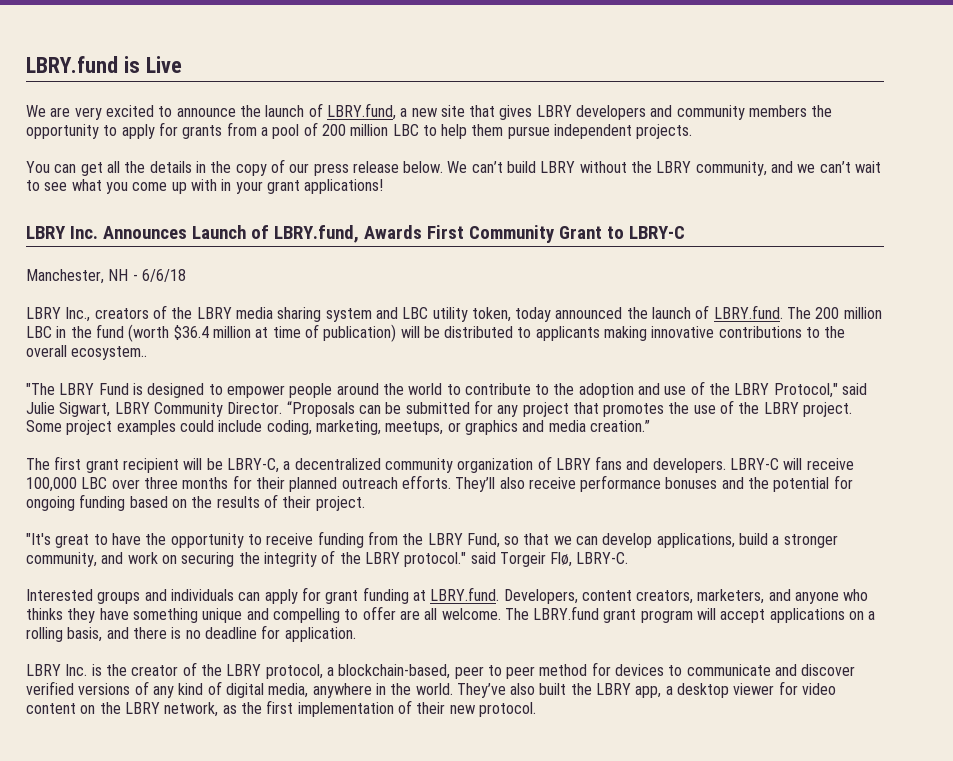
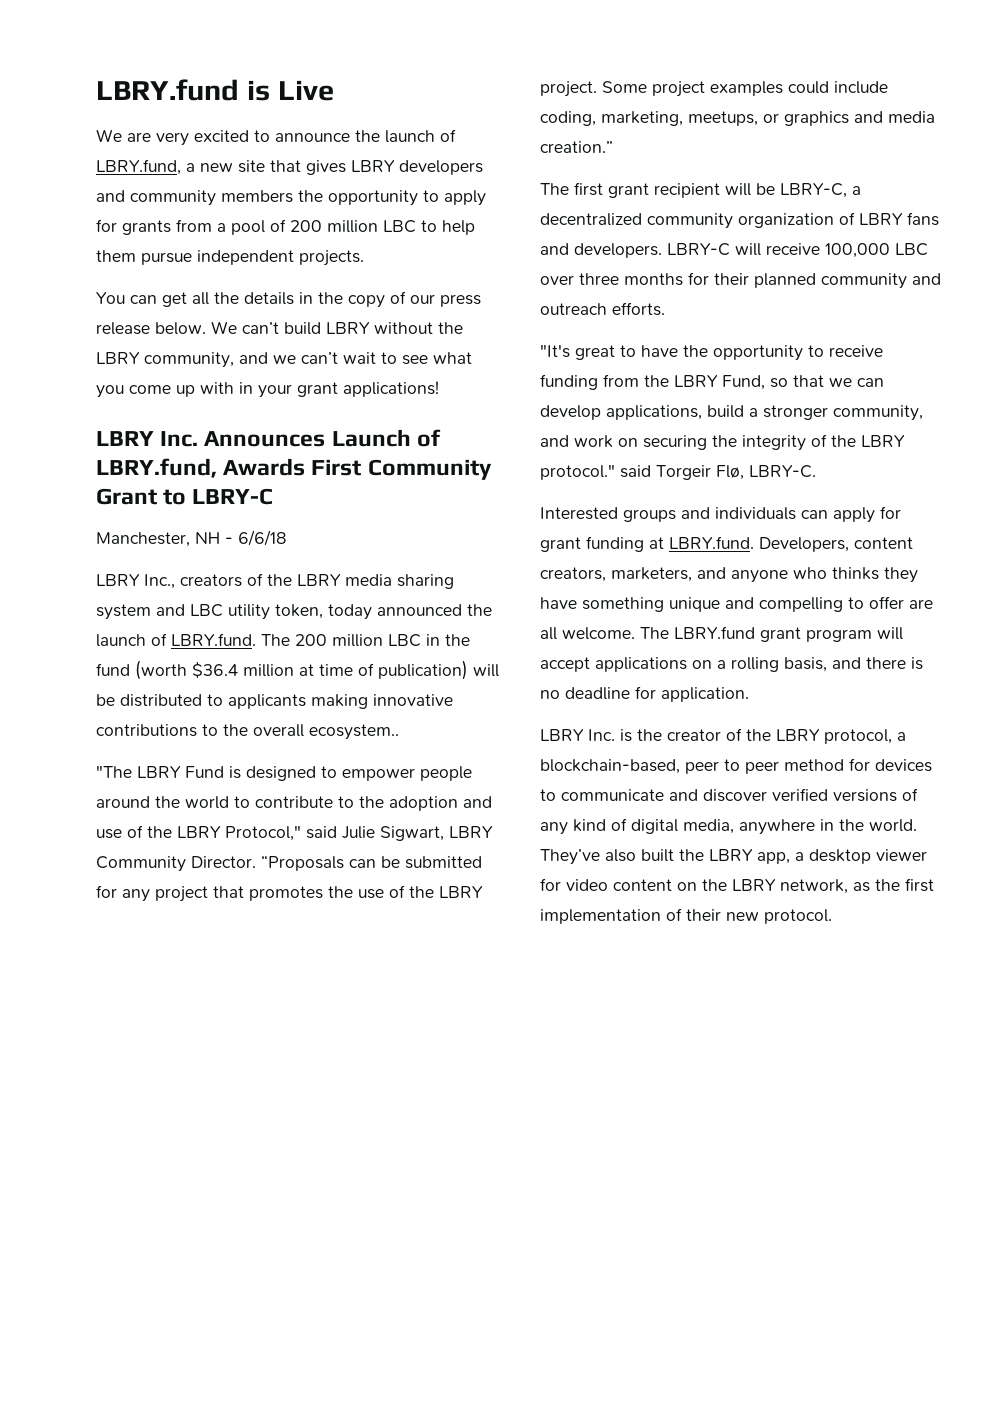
(338, 484) none -> [821,273,941,289] community and
[455,475,853,492] [26,494,365,511] They’ll also receive performance bonuses and the potential for ongoing funding based on the results of their project. -> (665, 309) none

